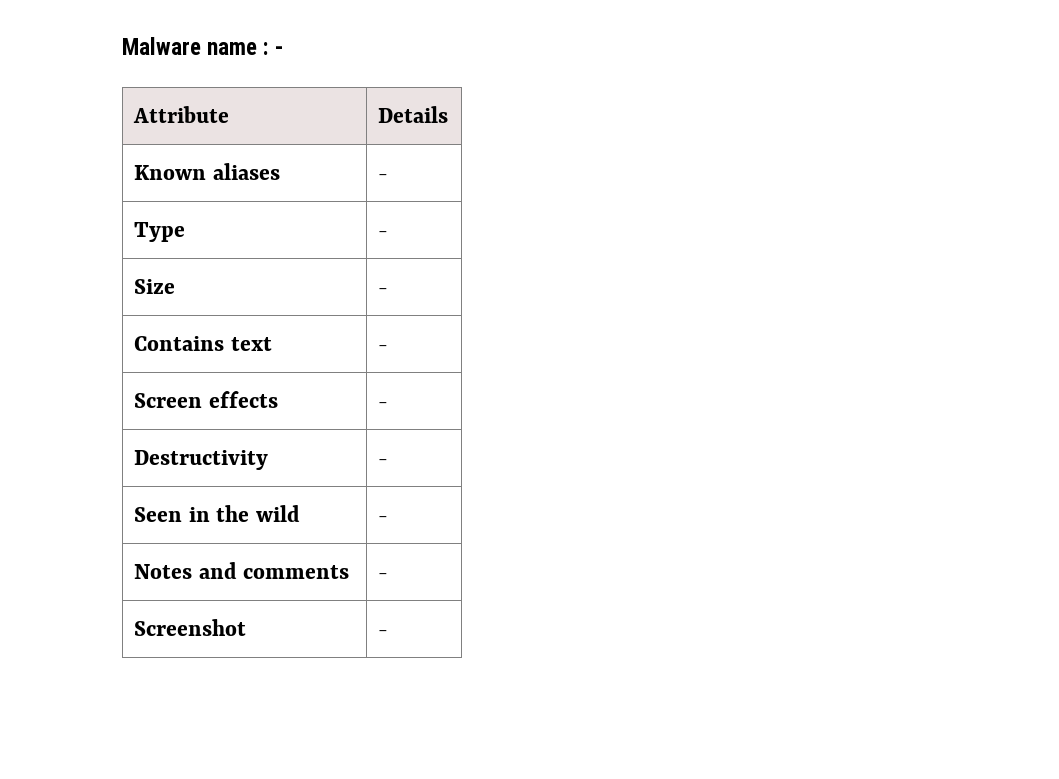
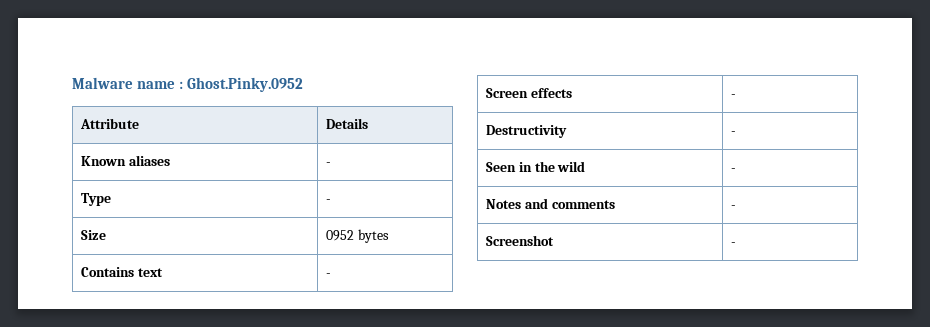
[274,46,283,55] - -> [186,77,303,92] Ghost.Pinky.0952
[378,288,389,294] - -> [325,229,389,243] 0952 bytes

